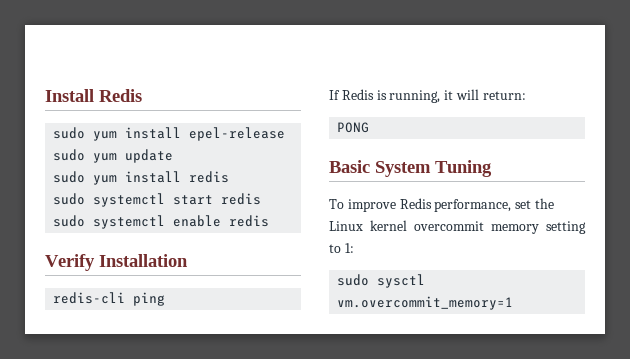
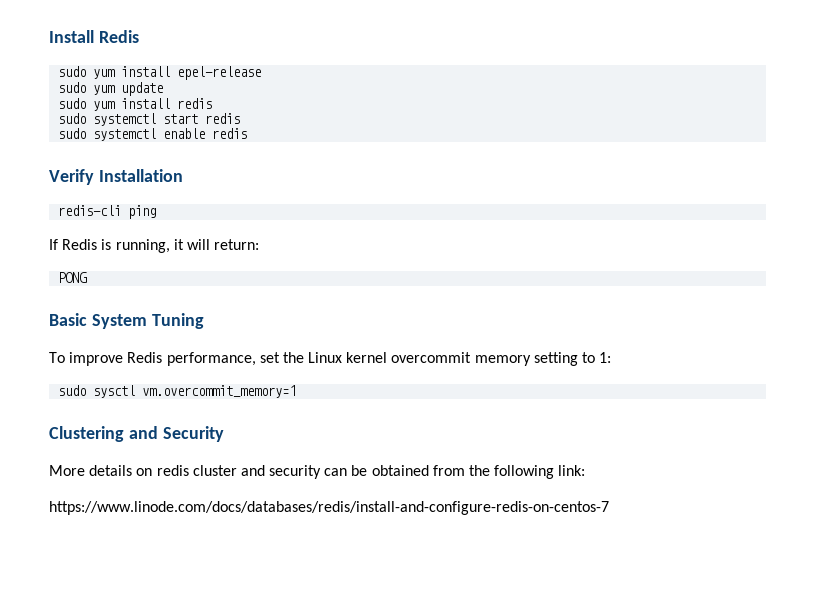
(514, 303) none -> [49,426,224,442] [49,465,586,479] [49,501,609,515] // Clustering and Security // More details on redis cluster and security can be obtained from the following link: // https://www.linode.com/docs/databases/redis/install-and-configure-redis-on-centos-7

